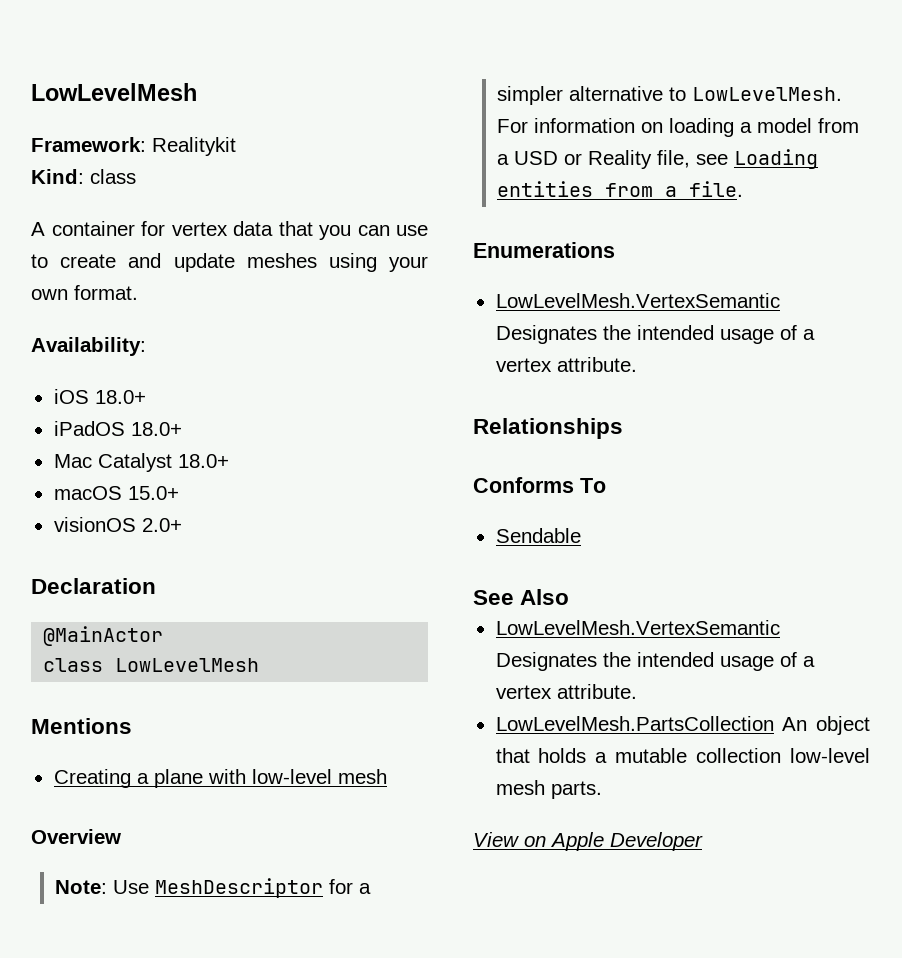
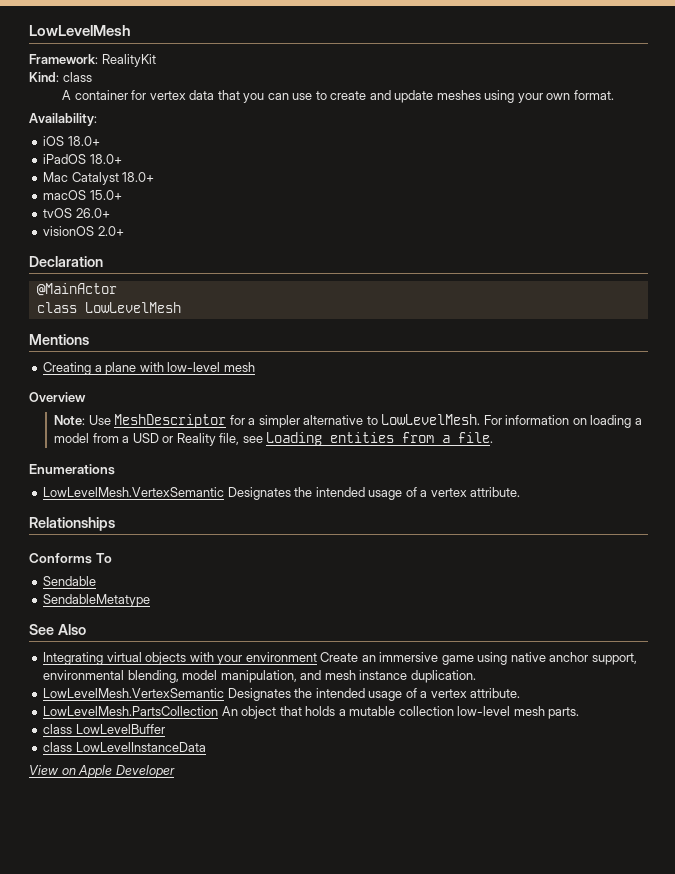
[152,137,236,156] Realitykit -> [101,54,156,67] RealityKit
(179, 493) none -> [43,208,110,218] // tvOS 26.0+
(581, 535) none -> [43,594,151,607] // SendableMetatype
(570, 597) none -> [43,652,637,665] [43,670,476,683] // Integrating virtual objects with your environment Create an immersive game using native anchor support, environmental blending, model manipulation, and mesh instance duplication.
(602, 790) none -> [43,724,165,734] [43,742,206,752] // class LowLevelBuffer // class LowLevelInstanceData

